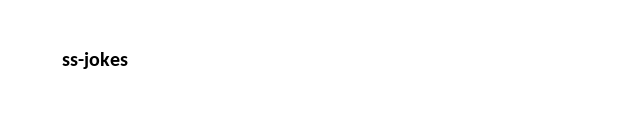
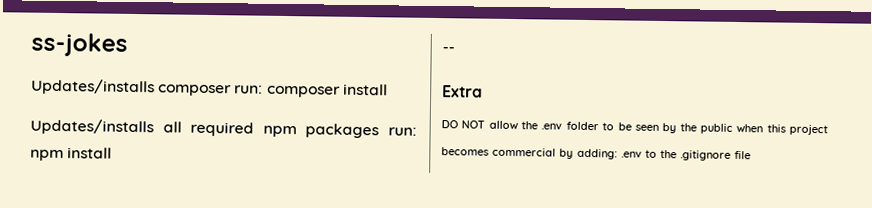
(128, 60) none -> [31,78,388,98] [30,118,417,139] [30,147,113,162] [442,46,455,53] [442,85,483,98] [441,120,828,136] [441,147,752,161] // Updates/installs composer run: composer install // Updates/installs all required npm packages run: npm install // -- // Extra // DO NOT allow the .env folder to be seen by the public when this project becomes commercial by adding: .env to the .gitignore file

